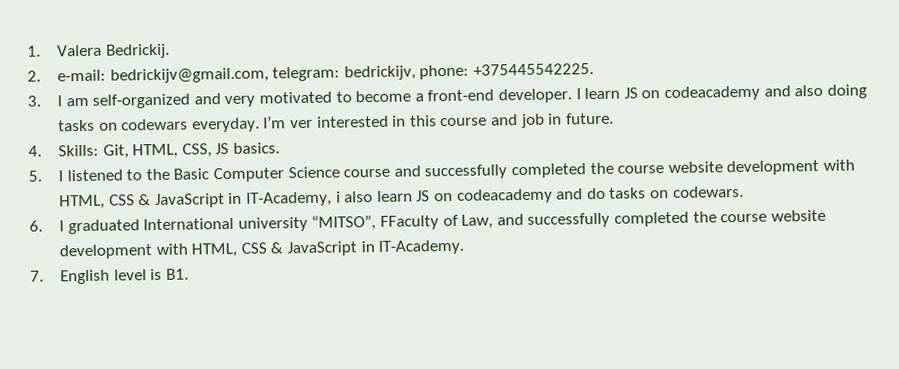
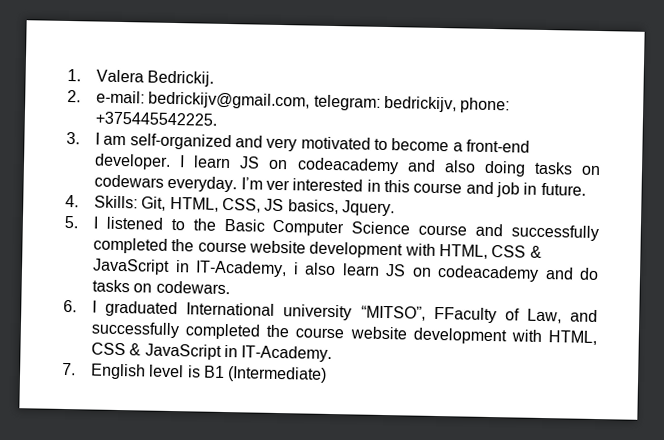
[233,142,281,154] basics. -> [287,199,396,217] basics, Jquery.
[165,268,189,280] B1. -> [204,365,328,383] B1 (Intermediate)

